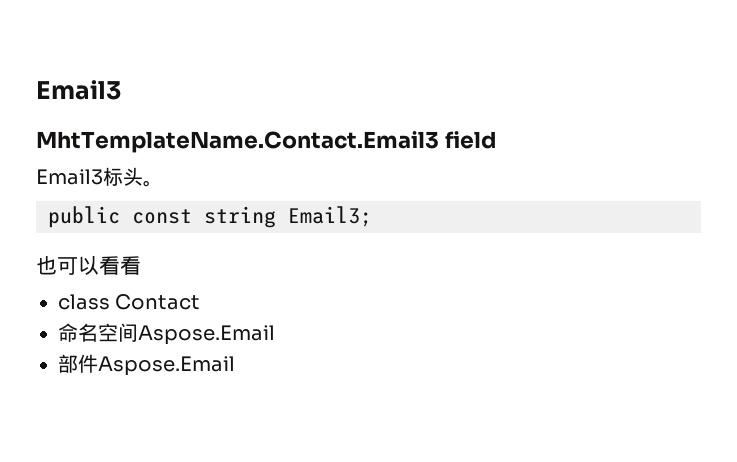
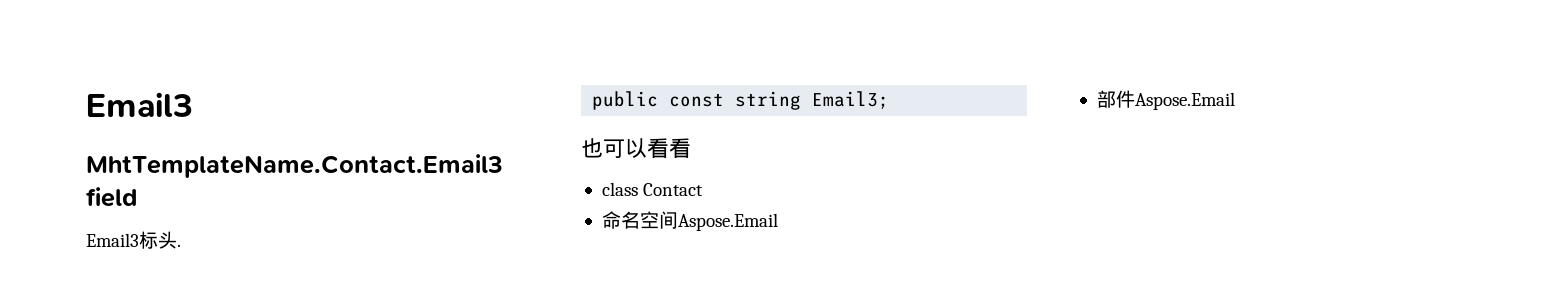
[143,180,163,187] 。 -> [177,244,181,247] .

